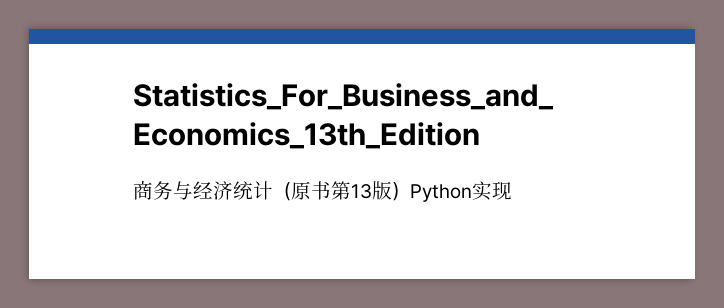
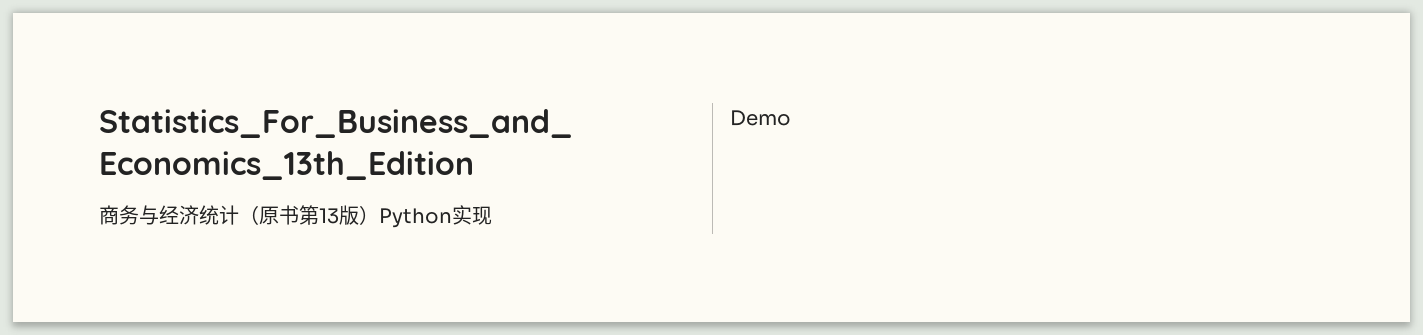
(512, 190) none -> [730,110,791,126] // Demo

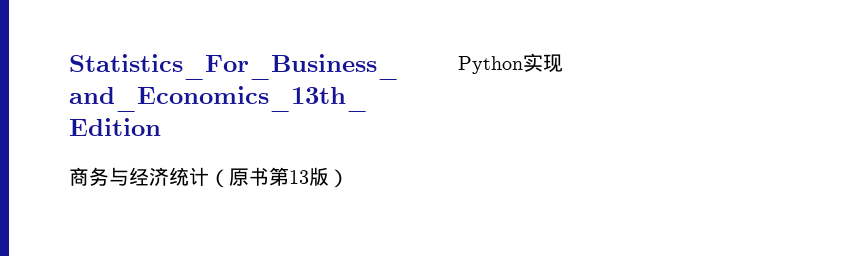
[730,110,791,126] // Demo -> (563, 63) none

